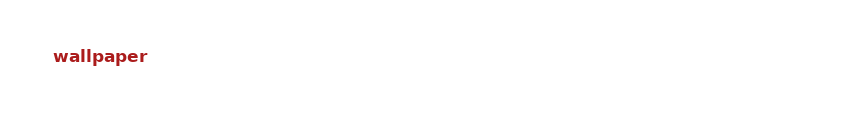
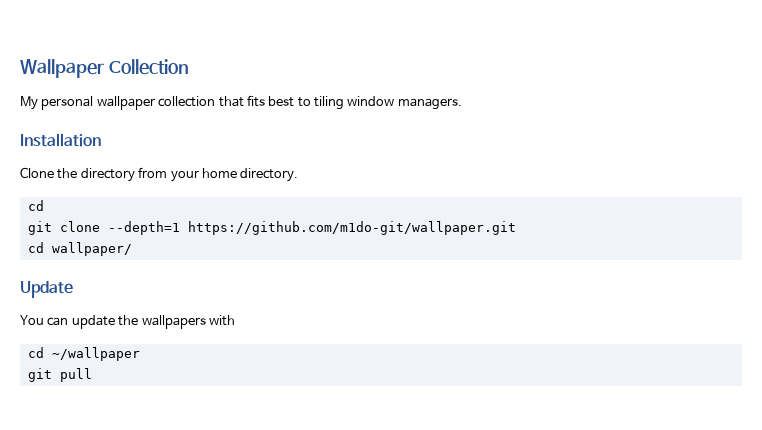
[53,49,148,66] wallpaper -> [20,59,189,78] [20,95,462,110] [20,133,101,147] [20,167,299,182] [27,200,44,211] [27,221,516,235] [27,242,132,256] [20,281,73,298] [20,315,235,329] [27,347,140,361] [27,368,92,382] Wallpaper Collection // My personal wallpaper collection that fits best to tiling window managers. // Installation // Clone the directory from your home directory. // cd // git clone --depth=1 https://github.com/m1do-git/wallpaper.git // cd wallpaper/ // Update // You can update the wallpapers with // cd ~/wallpaper // git pull

